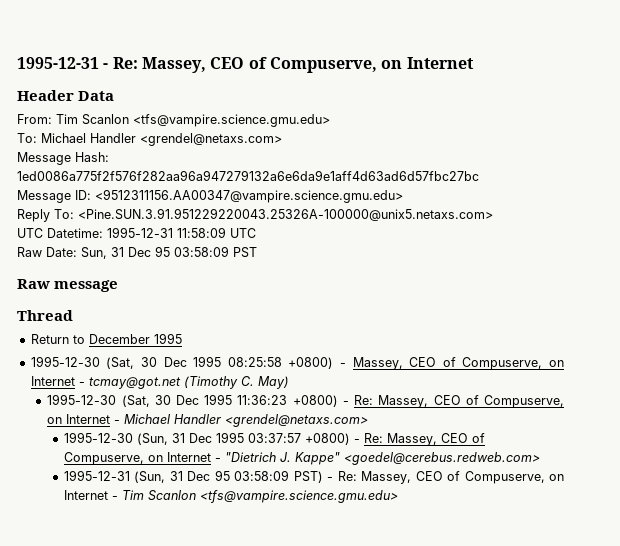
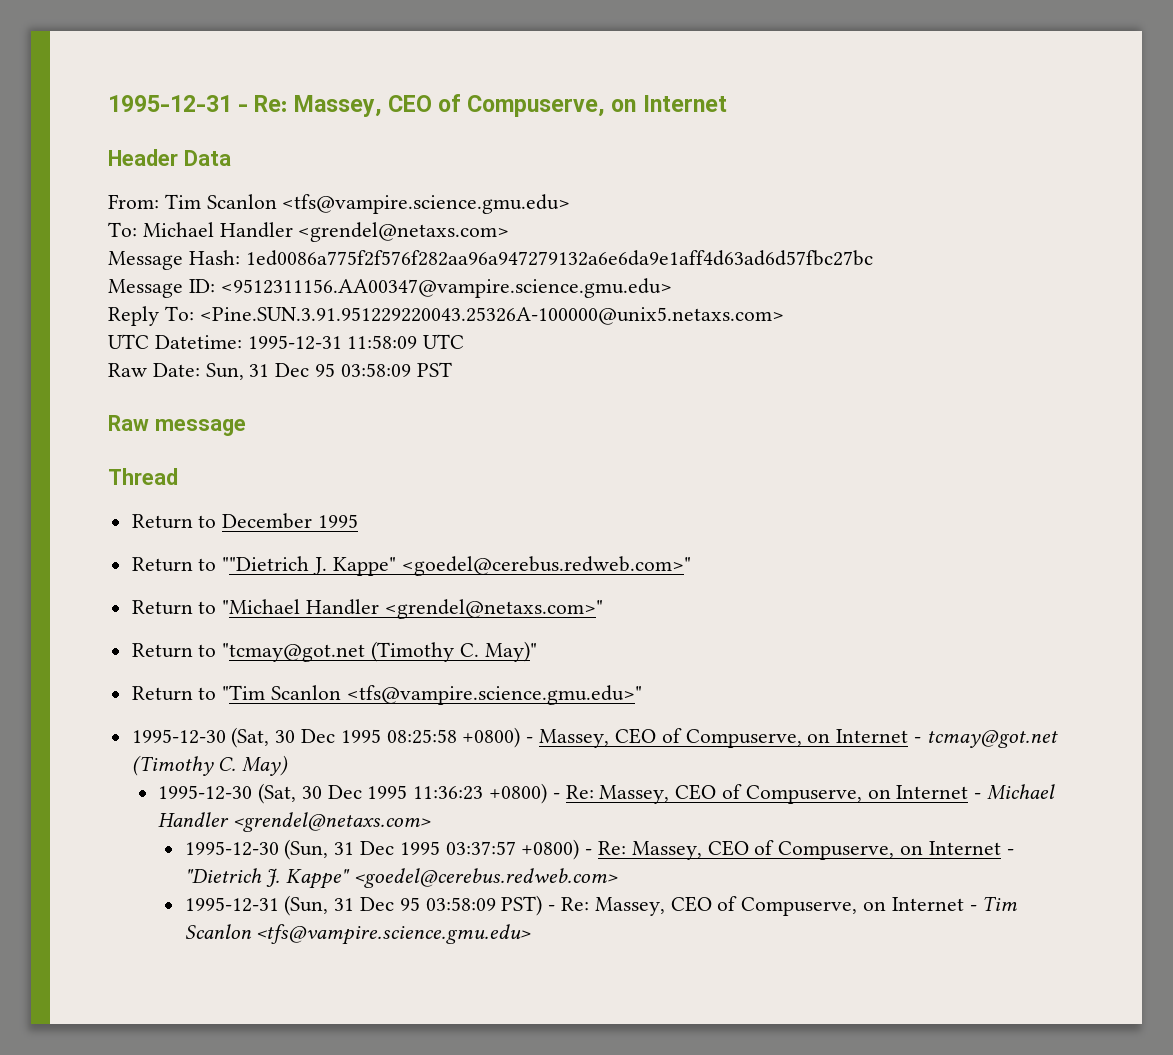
(182, 338) none -> [131,556,691,576] [131,599,603,619] [131,641,537,662] [131,685,642,705] // Return to ""Dietrich J. Kappe" <goedel@cerebus.redweb.com>" // Return to "Michael Handler <grendel@netaxs.com>" // Return to "tcmay@got.net (Timothy C. May)" // Return to "Tim Scanlon <tfs@vampire.science.gmu.edu>"

